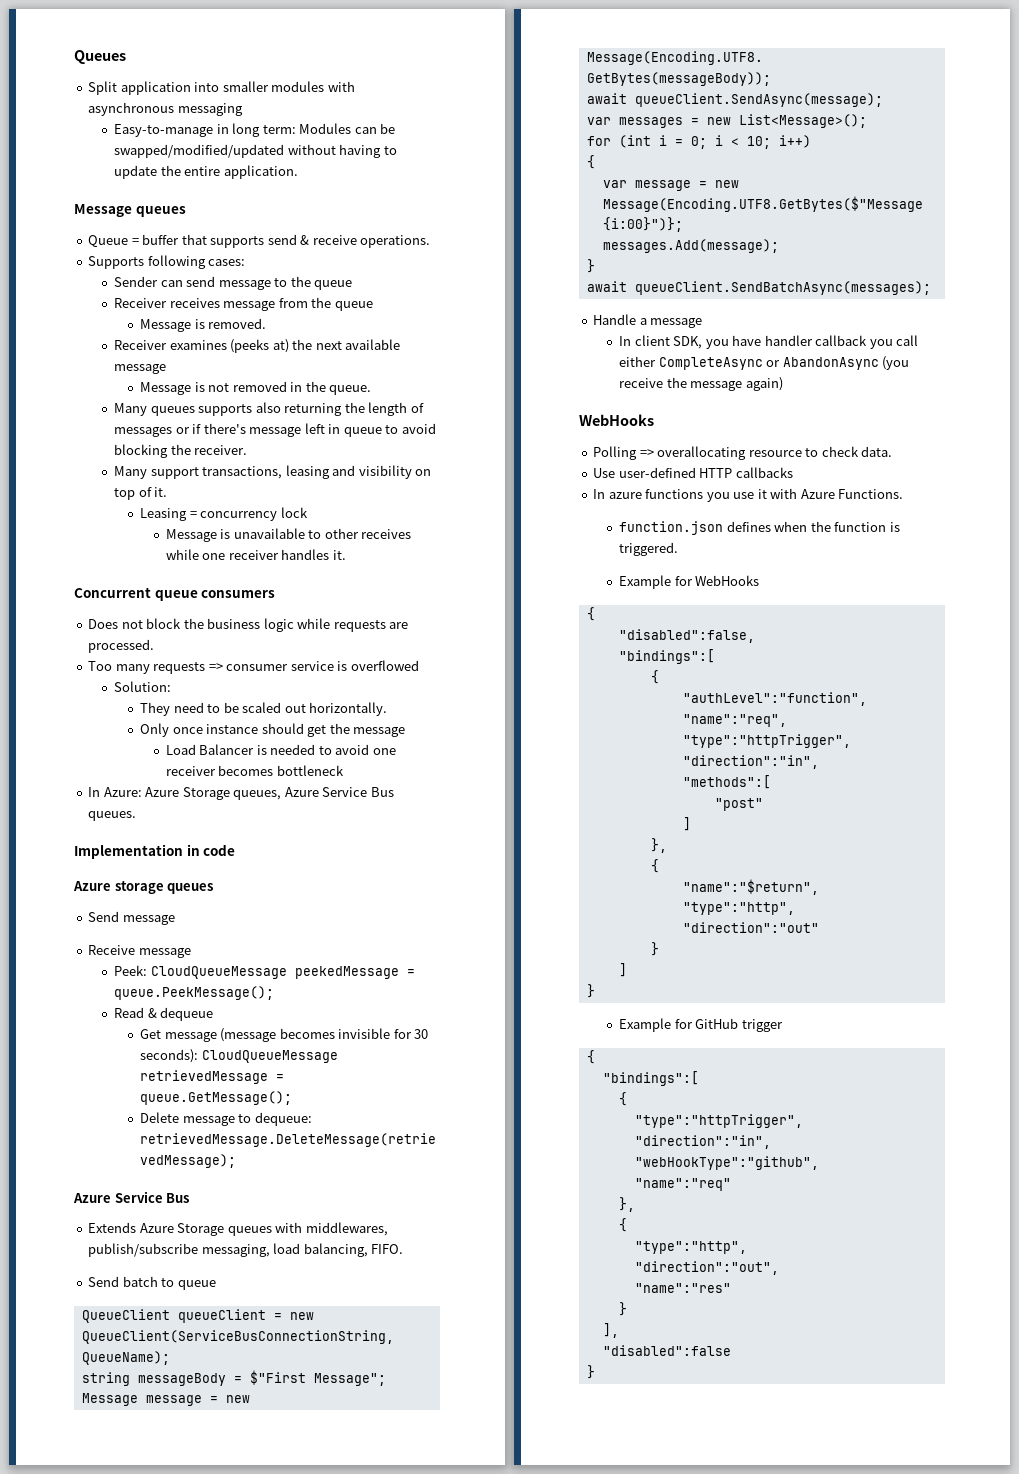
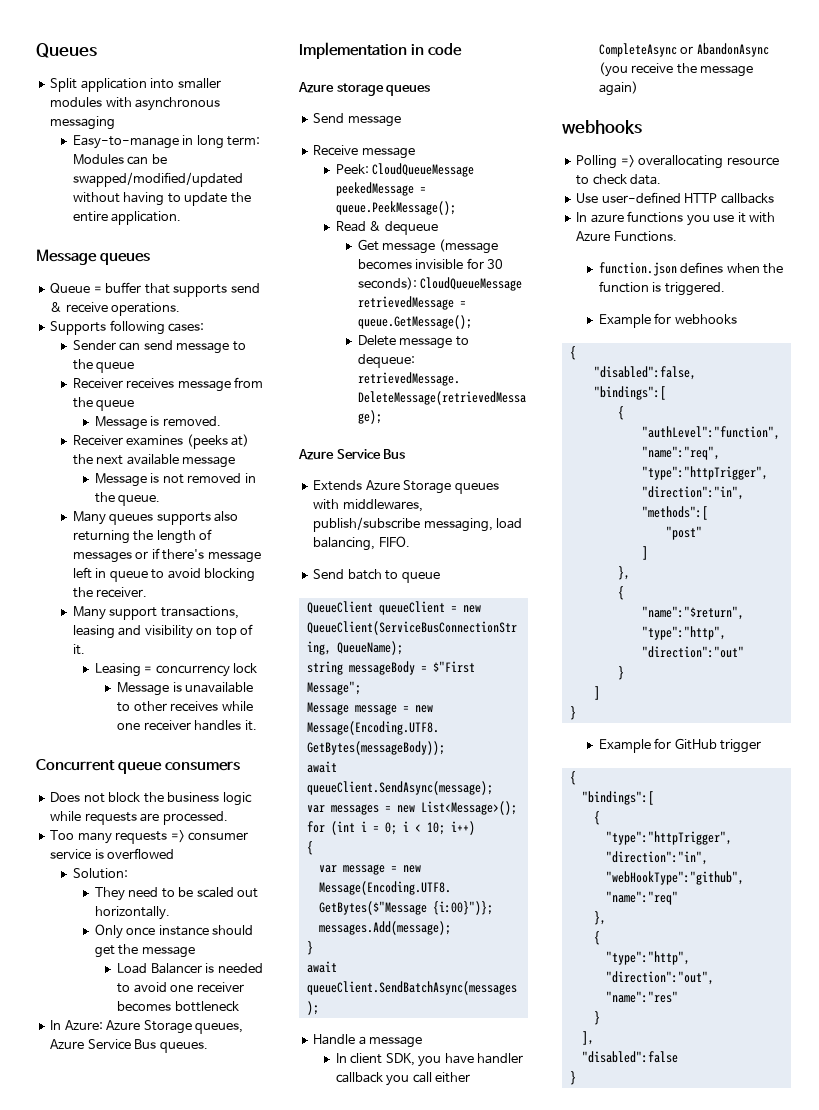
[579,414,654,426] WebHooks -> [562,120,642,134] webhooks
[695,575,760,586] WebHooks -> [674,314,737,324] webhooks

